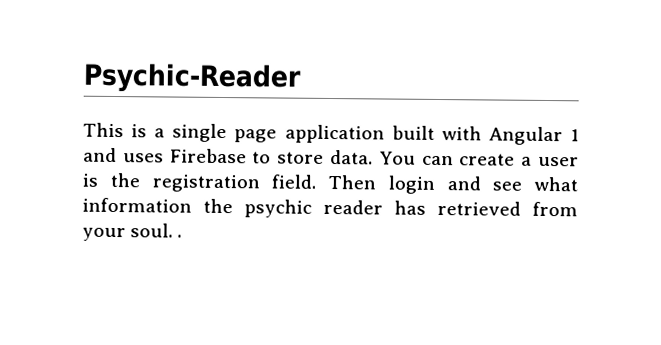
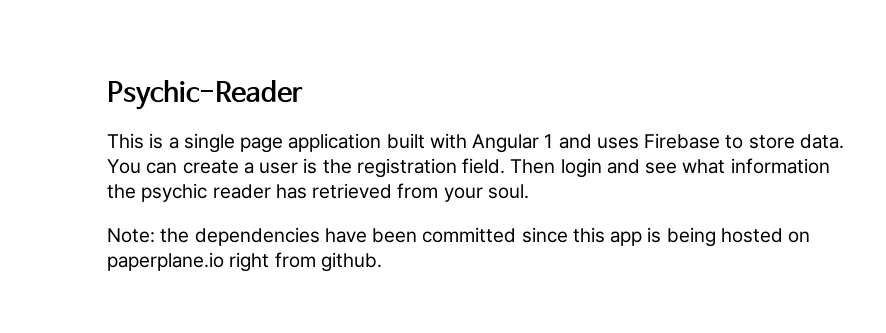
[177,234,183,238] . -> [107,227,811,247] [107,252,382,272] // Note: the dependencies have been committed since this app is being hosted on paperplane.io right from github.

